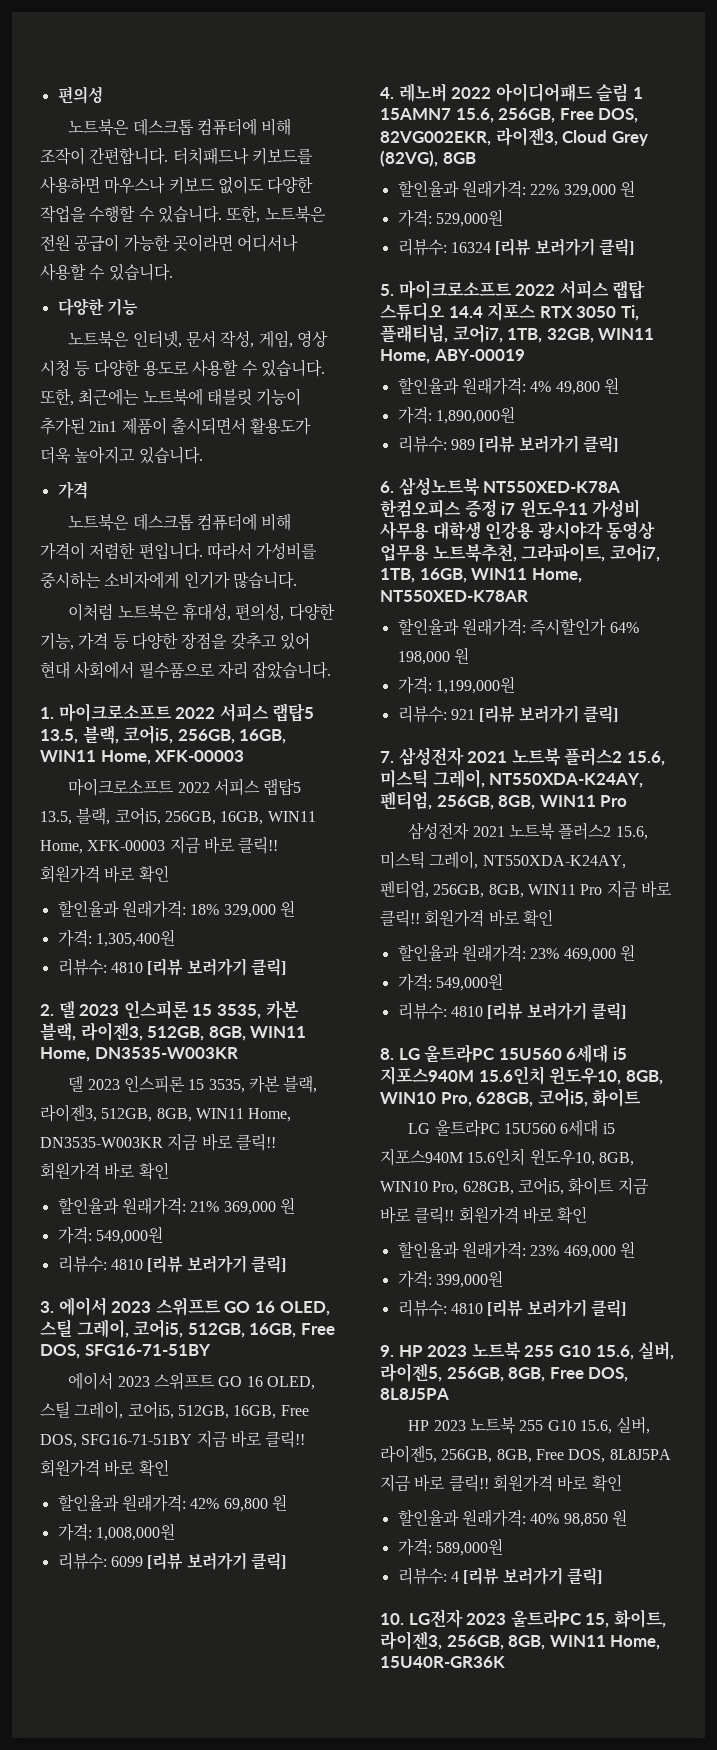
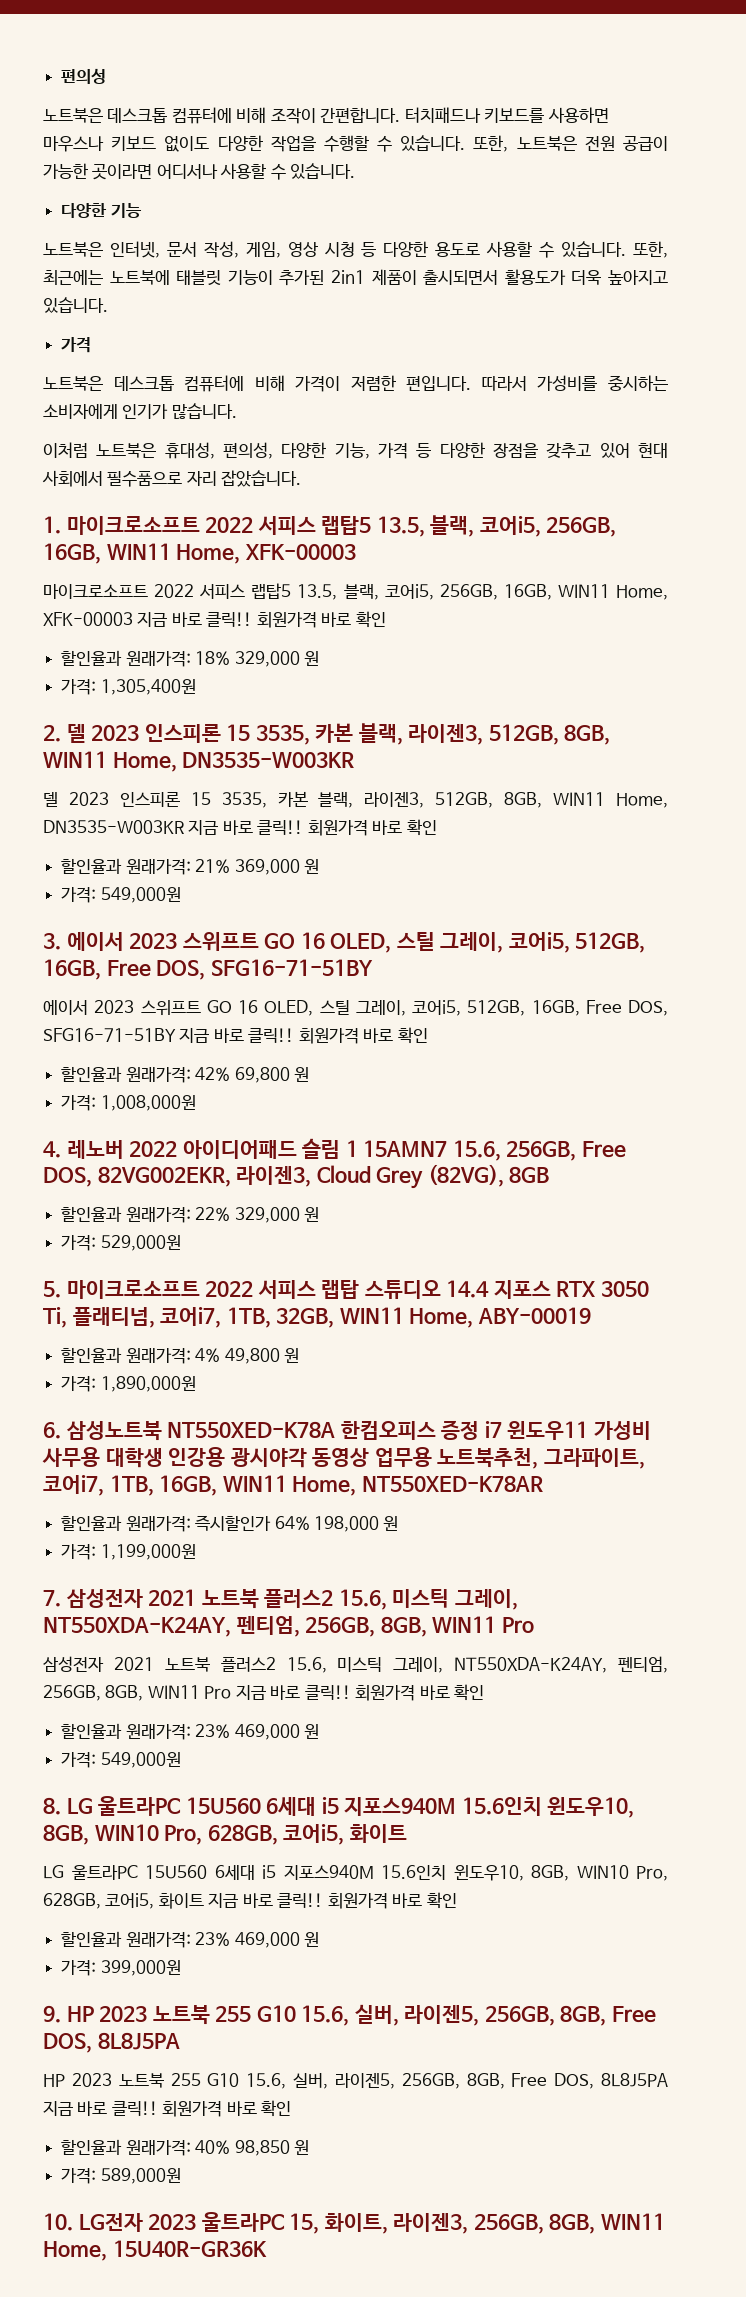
[57,958,286,976] // 리뷰수: 4810 [리뷰 보러가기 클릭] -> (196, 687) none
[57,1255,286,1273] // 리뷰수: 4810 [리뷰 보러가기 클릭] -> (181, 895) none
[57,1552,286,1570] // 리뷰수: 6099 [리뷰 보러가기 클릭] -> (196, 1103) none
[397,238,634,256] // 리뷰수: 16324 [리뷰 보러가기 클릭] -> (181, 1243) none
[397,435,618,453] // 리뷰수: 989 [리뷰 보러가기 클릭] -> (196, 1384) none
[397,705,618,723] // 리뷰수: 921 [리뷰 보러가기 클릭] -> (196, 1552) none
[397,1002,626,1020] // 리뷰수: 4810 [리뷰 보러가기 클릭] -> (181, 1760) none
[397,1299,626,1317] // 리뷰수: 4810 [리뷰 보러가기 클릭] -> (181, 1968) none
[397,1567,602,1585] // 리뷰수: 4 [리뷰 보러가기 클릭] -> (181, 2176) none

